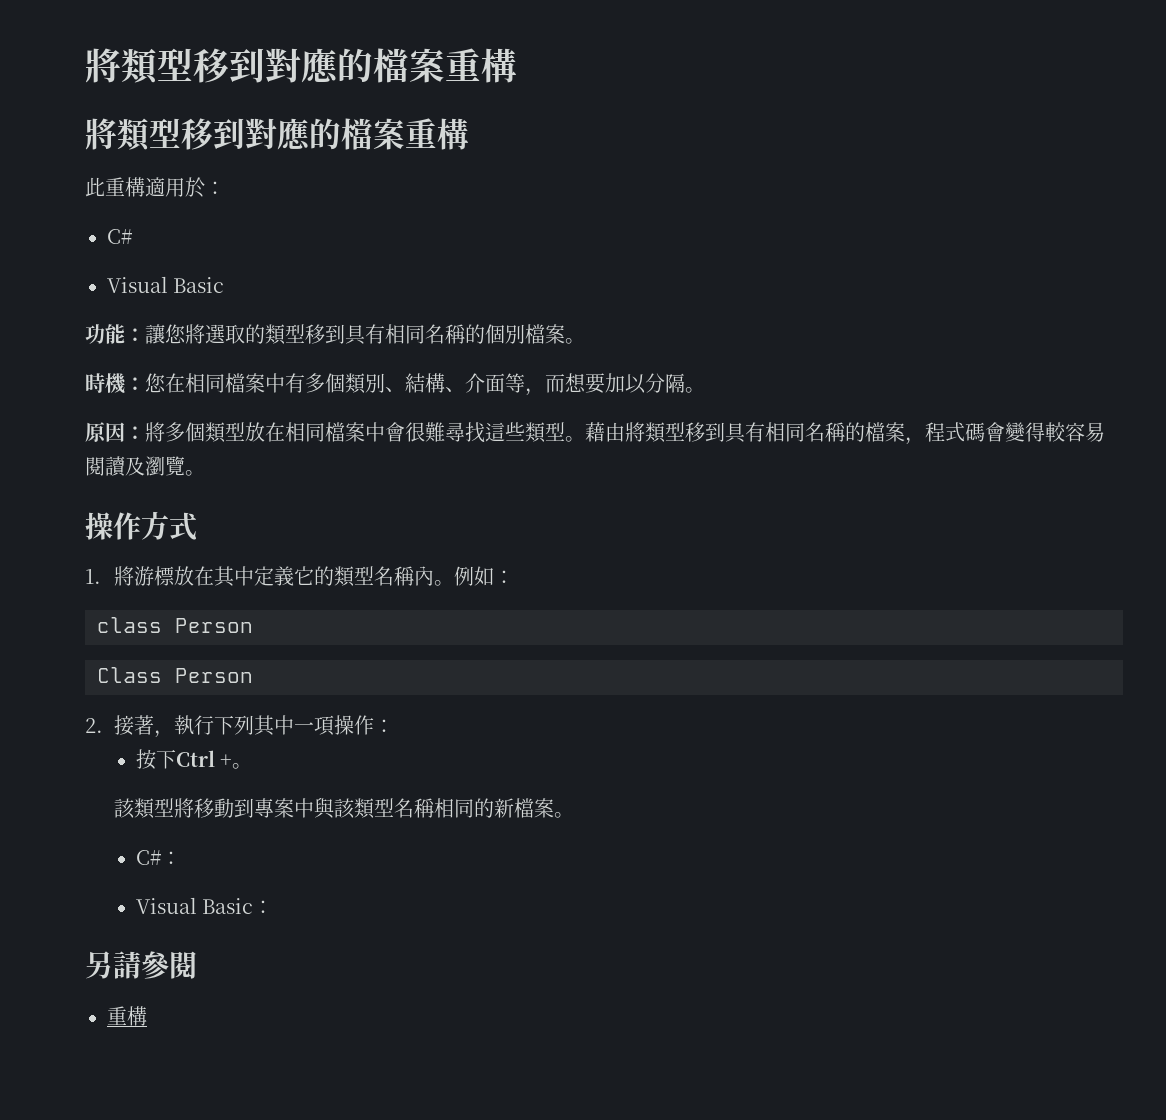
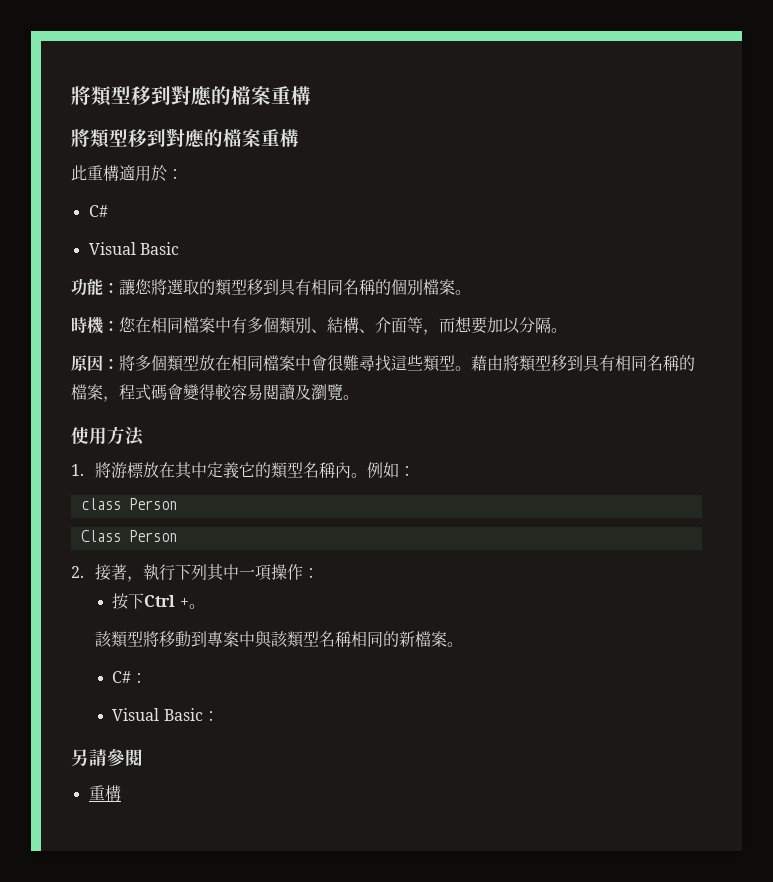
[85,511,197,541] 操作方式 -> [71,426,144,446] 使用方法

